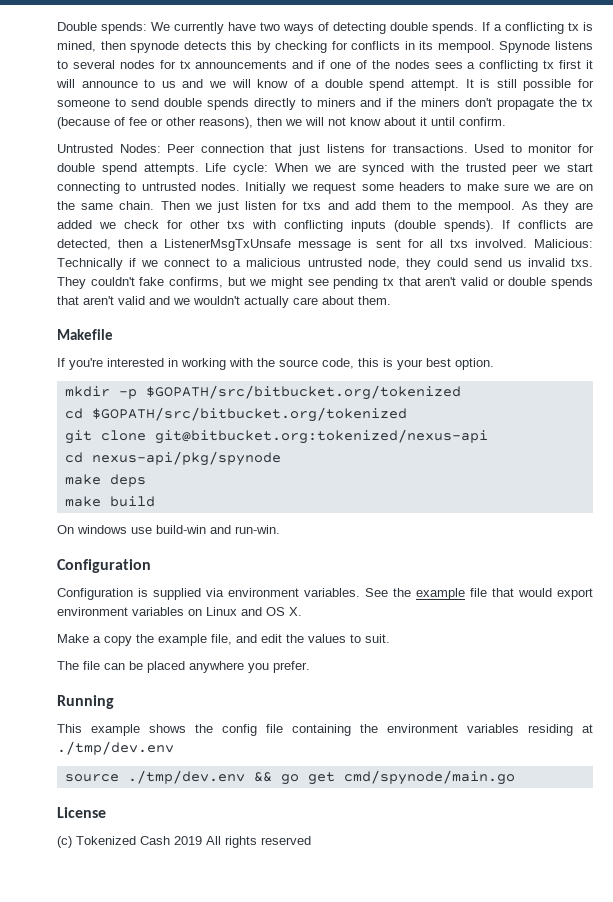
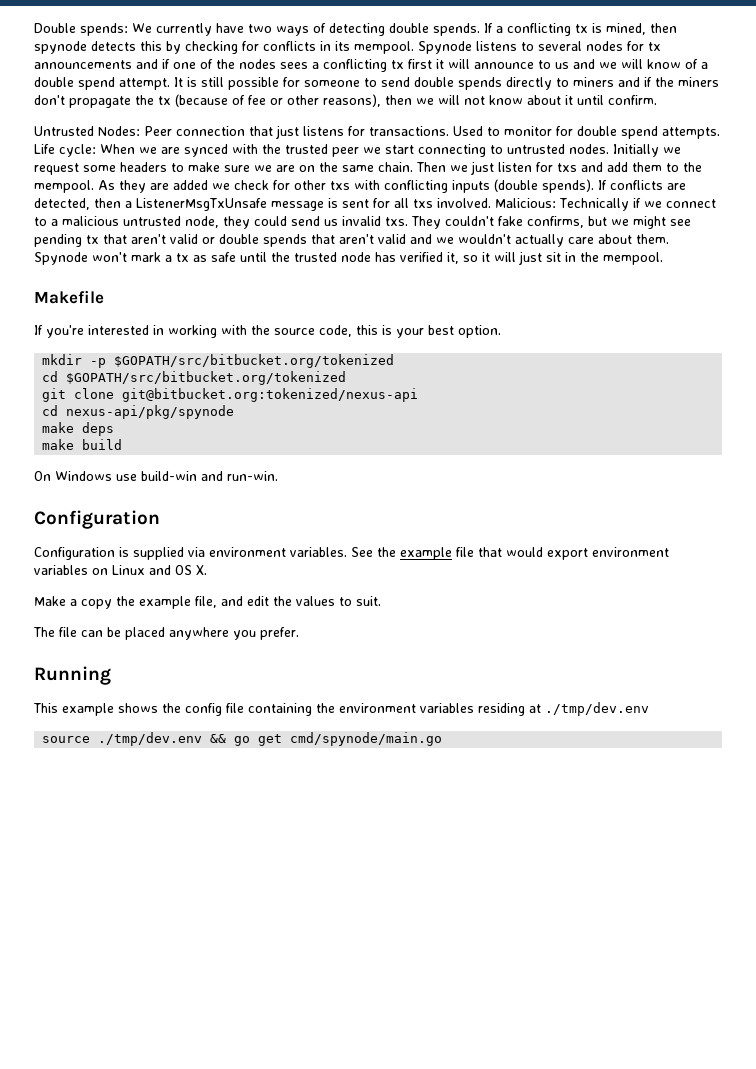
(391, 300) none -> [34,251,663,265] Spynode won't mark a tx as safe until the trusted node has verified it, so it will just sit in the mempool.
[77,525,127,534] windows -> [55,471,112,481] Windows
[57,807,106,818] [57,836,311,848] // License // (c) Tokenized Cash 2019 All rights reserved -> (443, 739) none

